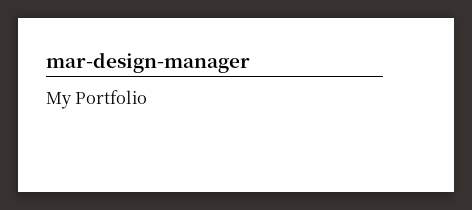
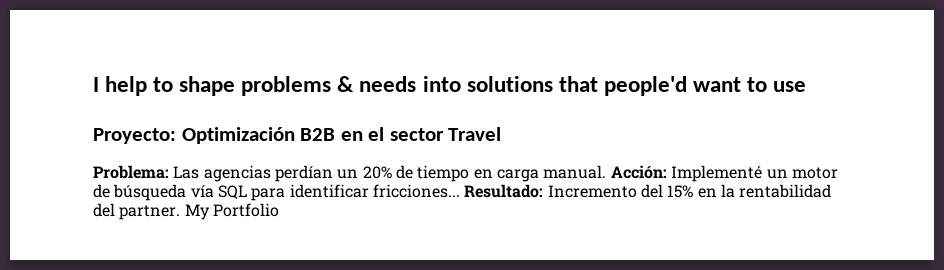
[46,52,250,73] mar-design-manager // -> [93,76,806,96] [93,127,502,144] [93,165,839,182] [93,184,832,201] [93,203,181,220] I help to shape problems & needs into solutions that people'd want to use // Proyecto: Optimización B2B en el sector Travel // Problema: Las agencias perdían un 20% de tiempo en carga manual. Acción: Implementé un motor de búsqueda vía SQL para identificar fricciones... Resultado: Incremento del 15% en la rentabilidad del partner.

